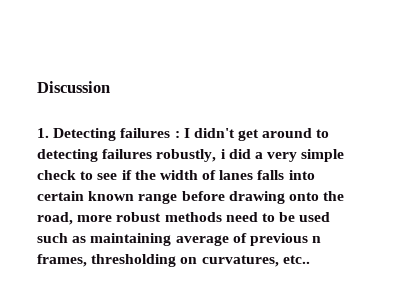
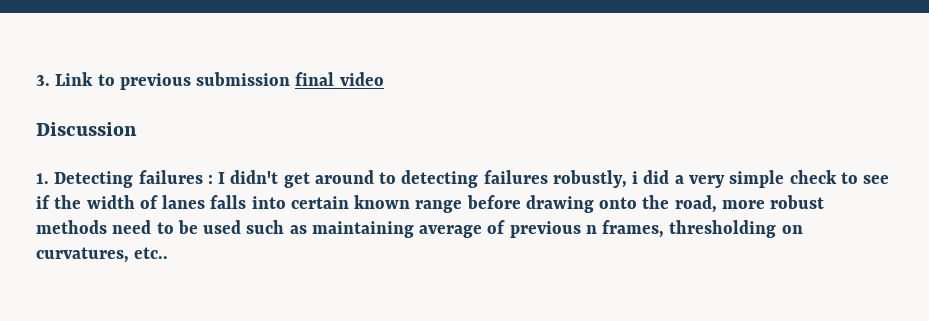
(37, 87) none -> [36,72,384,90] 3. Link to previous submission final video //

